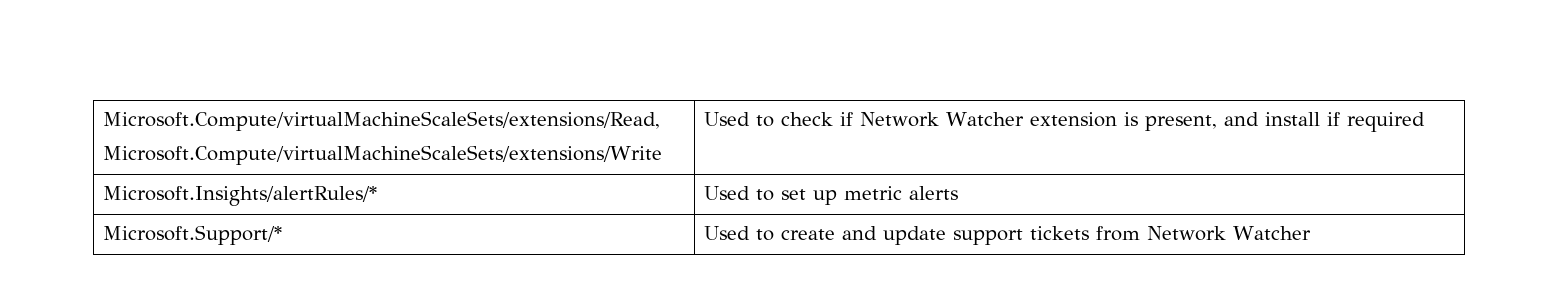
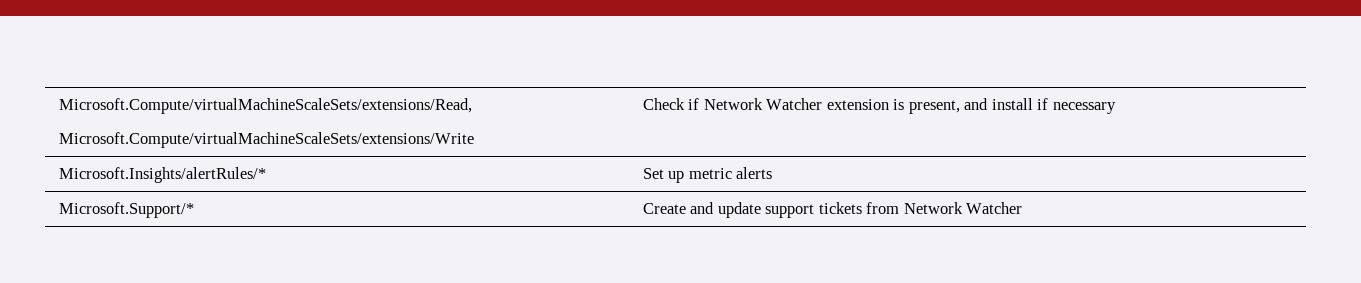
[704,112,834,127] Used to check -> [642,98,685,110] Check
[1347,112,1426,132] required -> [1052,102,1116,114] necessary
[704,186,807,201] Used to set -> [642,168,664,179] Set
[704,226,836,241] Used to create -> [642,203,686,214] Create

